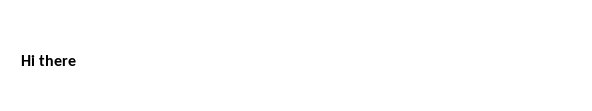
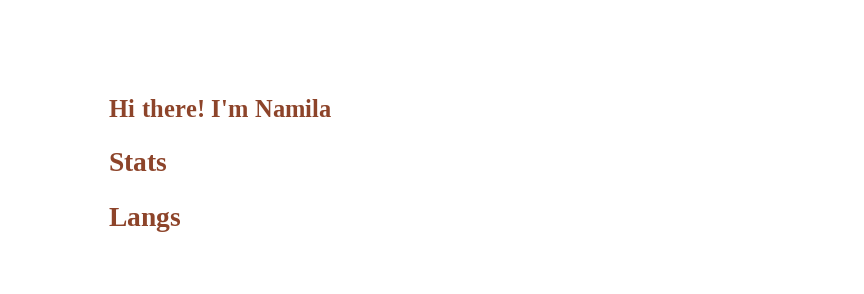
[39,55,77,66] there -> [141,99,331,117] [109,153,167,171] [109,208,181,232] there! I'm Namila // Stats // Langs

